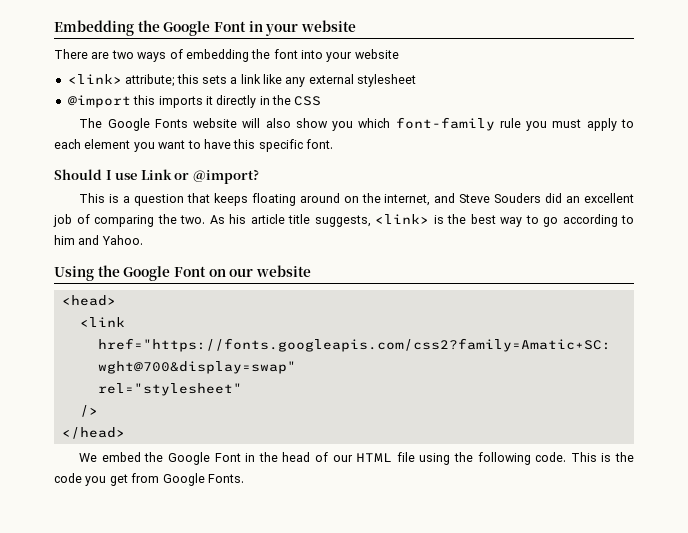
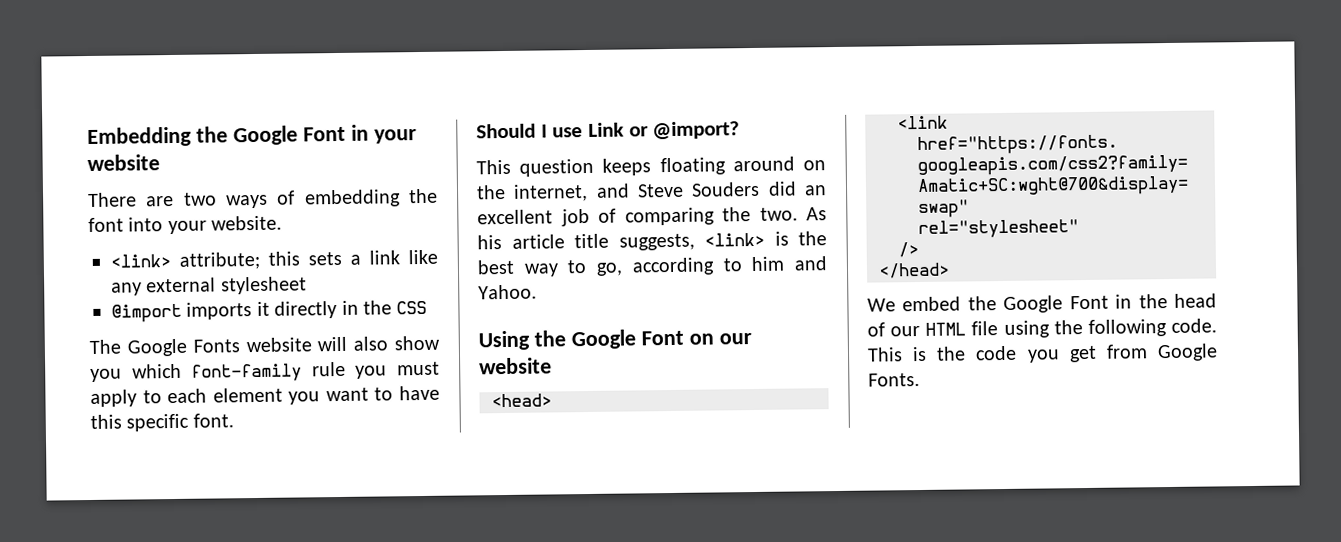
[354,49,399,59] website -> [211,215,283,231] website.
[133,95,156,105] this -> (182, 313) none
[109,193,210,206] is a question that -> [519,158,595,177] question
[543,217,558,227] go -> [596,262,624,276] go,

